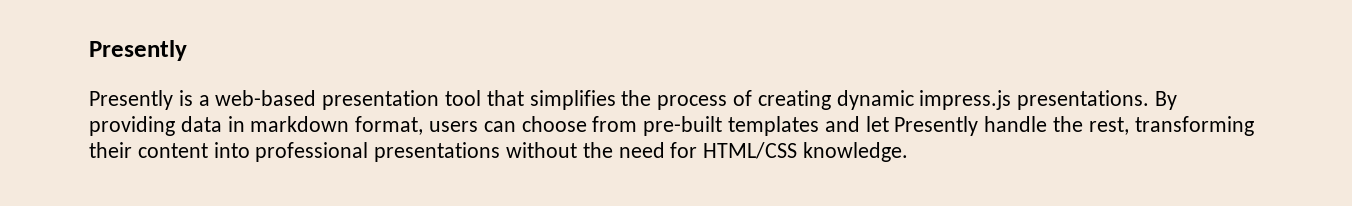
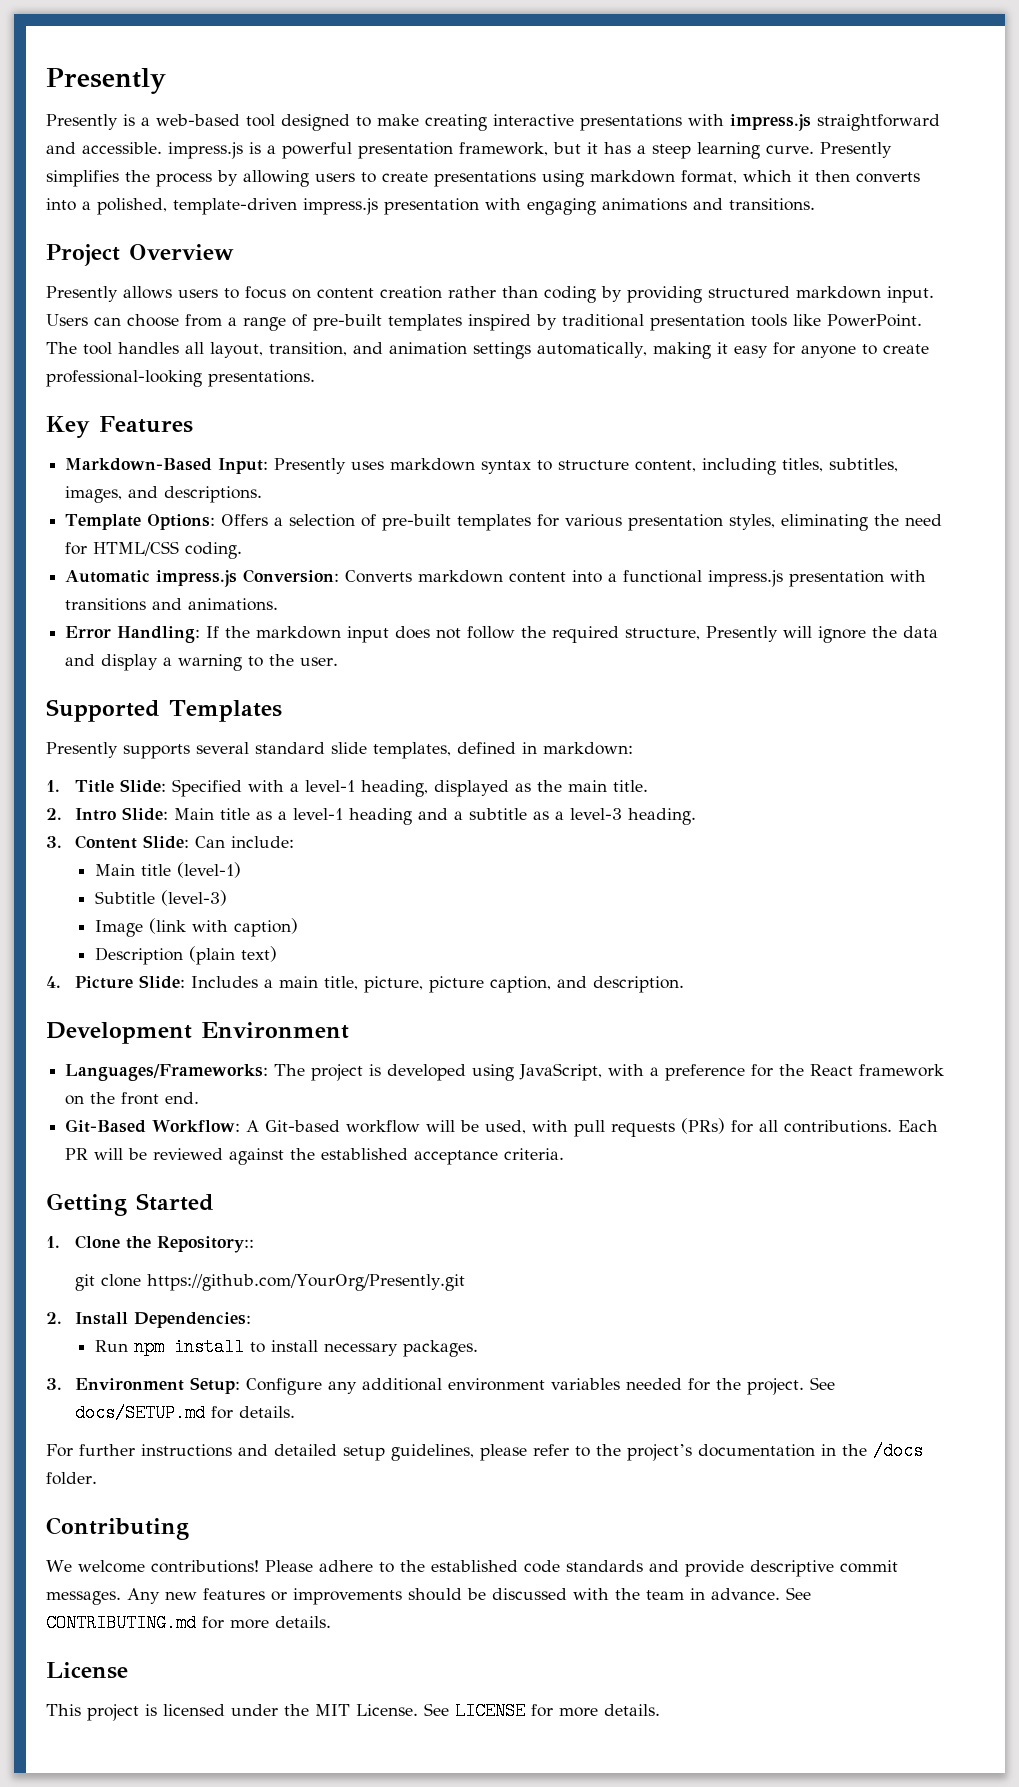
[322,90,1178,110] [89,116,1254,136] [89,142,909,162] presentation tool that simplifies the process of creating dynamic impress.js presentations. By providing data in markdown format, users can choose from pre-built templates and let Presently handle the rest, transforming their content into professional presentations without the need for HTML/CSS knowledge. -> [246,114,940,131] [46,142,892,159] [46,170,920,187] [46,198,815,215] [46,244,234,266] [46,286,934,303] [46,314,922,331] [46,342,929,359] [46,370,315,387] [46,416,193,438] [65,458,899,475] [65,486,263,503] [65,514,943,531] [65,541,243,559] [65,569,927,587] [65,598,279,611] [65,626,939,643] [65,654,339,671] [46,699,282,722] [46,742,633,759] [46,779,649,797] [46,807,697,825] [46,835,295,849] [94,862,241,878] [94,890,227,906] [94,918,298,937] [94,946,277,965] [46,975,685,993] [46,1022,349,1044] [65,1063,945,1081] [65,1092,200,1105] [65,1118,939,1137] [65,1148,565,1165] [46,1193,214,1216] [46,1235,255,1253] [75,1274,466,1291] [46,1312,252,1328] [94,1338,478,1357] [46,1377,836,1395] [75,1404,296,1422] [46,1442,923,1461] [46,1472,97,1485] [46,1517,189,1540] [46,1560,898,1577] [46,1587,811,1605] [46,1614,331,1632] [46,1662,128,1679] [46,1702,660,1721] tool designed to make creating interactive presentations with impress.js straightforward and accessible. impress.js is a powerful presentation framework, but it has a steep learning curve. Presently simplifies the process by allowing users to create presentations using markdown format, which it then converts into a polished, template-driven impress.js presentation with engaging animations and transitions. // Project Overview // Presently allows users to focus on content creation rather than coding by providing structured markdown input. Users can choose from a range of pre-built templates inspired by traditional presentation tools like PowerPoint. The tool handles all layout, transition, and animation settings automatically, making it easy for anyone to create professional-looking presentations. // Key Features // Markdown-Based Input: Presently uses markdown syntax to structure content, including titles, subtitles, images, and descriptions. // Template Options: Offers a selection of pre-built templates for various presentation styles, eliminating the need for HTML/CSS coding. // Automatic impress.js Conversion: Converts markdown content into a functional impress.js presentation with transitions and animations. // Error Handling: If the markdown input does not follow the required structure, Presently will ignore the data and display a warning to the user. // Supported Templates // Presently supports several standard slide templates, defined in markdown: // 1. Title Slide: Specified with a level-1 heading, displayed as the main title. // 2. Intro Slide: Main title as a level-1 heading and a subtitle as a level-3 heading. // 3. Content Slide: Can include: // Main title (level-1) // Subtitle (level-3) // Image (link with caption) // Description (plain text) // 4. Picture Slide: Includes a main title, picture, picture caption, and description. // Development Environment // Languages/Frameworks: The project is developed using JavaScript, with a preference for the React framework on the front end. // Git-Based Workflow: A Git-based workflow will be used, with pull requests (PRs) for all contributions. Each PR will be reviewed against the established acceptance criteria. // Getting Started // 1. Clone the Repository:: // git clone https://github.com/YourOrg/Presently.git // 2. Install Dependencies: // Run npm install to install necessary packages. // 3. Environment Setup: Configure any additional environment variables needed for the project. See docs/SETUP.md for details. // For further instructions and detailed setup guidelines, please refer to the project’s documentation in the /docs folder. // Contributing // We welcome contributions! Please adhere to the established code standards and provide descriptive commit messages. Any new features or improvements should be discussed with the team in advance. See CONTRIBUTING.md for more details. // License // This project is licensed under the MIT License. See LICENSE for more details.

